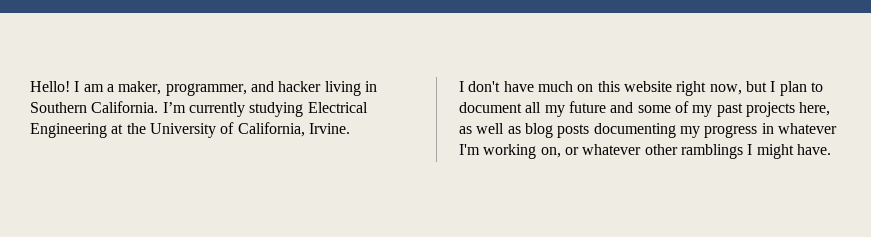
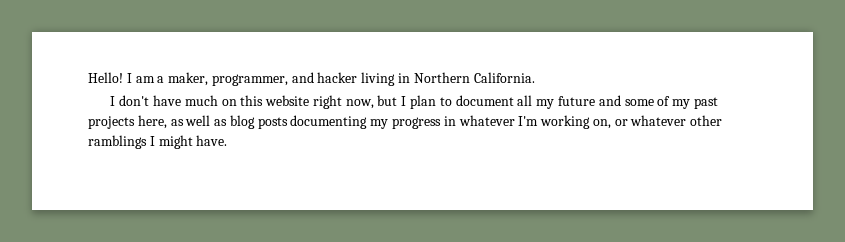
[30,102,87,113] Southern -> [413,72,470,83] Northern
[162,102,368,117] [30,122,350,138] I’m currently studying Electrical Engineering at the University of California, Irvine. -> (535, 77) none

